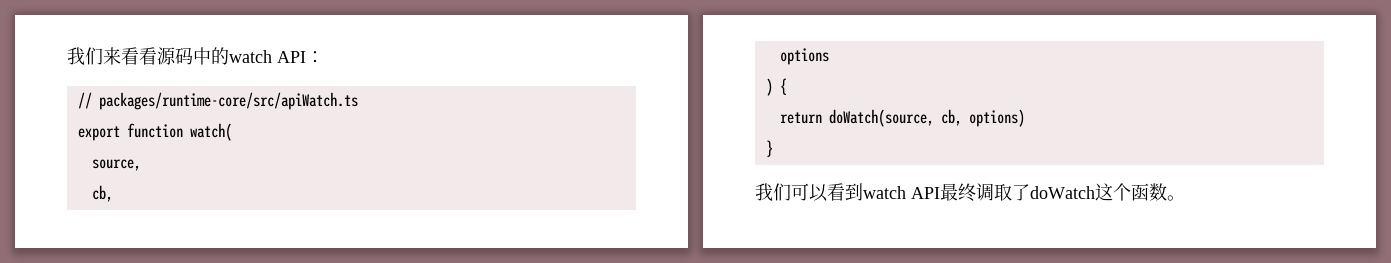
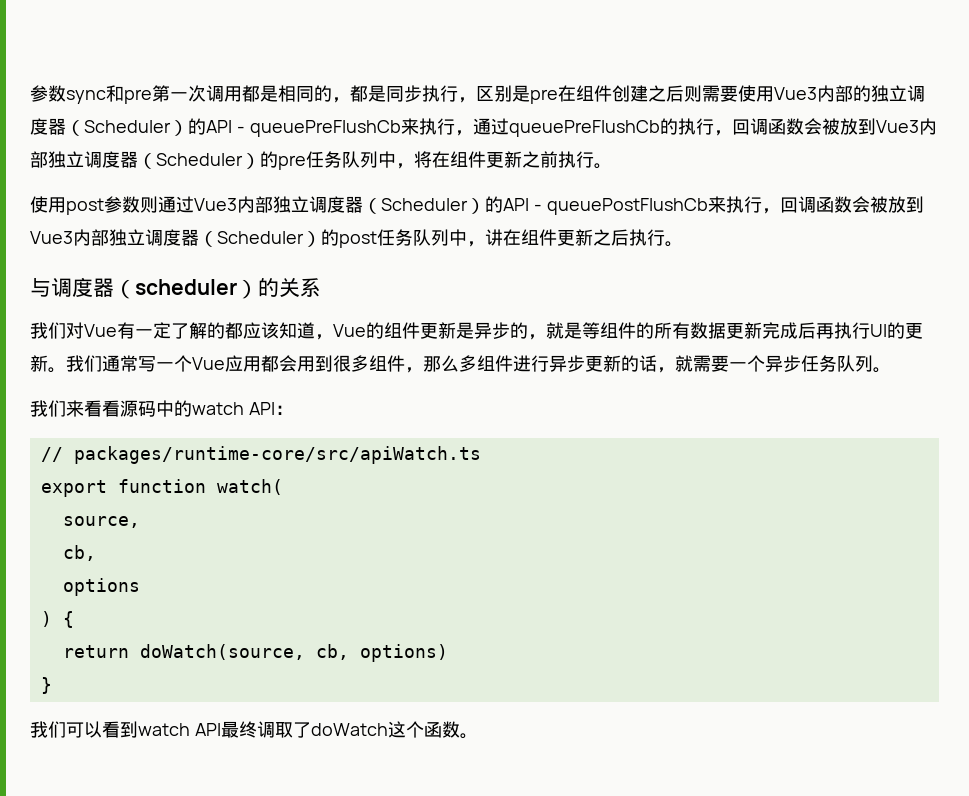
(67, 56) none -> [30,85,925,104] [30,118,937,137] [30,151,612,170] [30,196,924,215] [30,229,683,248] [30,277,321,299] [30,322,923,340] [30,355,891,373] 参数sync和pre第一次调用都是相同的，都是同步执行，区别是pre在组件创建之后则需要使用Vue3内部的独立调度器（Scheduler）的API - queuePreFlushCb来执行，通过queuePreFlushCb的执行，回调函数会被放到Vue3内部独立调度器（Scheduler）的pre任务队列中，将在组件更新之前执行。 // 使用post参数则通过Vue3内部独立调度器（Scheduler）的API - queuePostFlushCb来执行，回调函数会被放到Vue3内部独立调度器（Scheduler）的post任务队列中，讲在组件更新之后执行。 // 与调度器（scheduler）的关系 // 我们对Vue有一定了解的都应该知道，Vue的组件更新是异步的，就是等组件的所有数据更新完成后再执行UI的更新。我们通常写一个Vue应用都会用到很多组件，那么多组件进行异步更新的话，就需要一个异步任务队列。 //

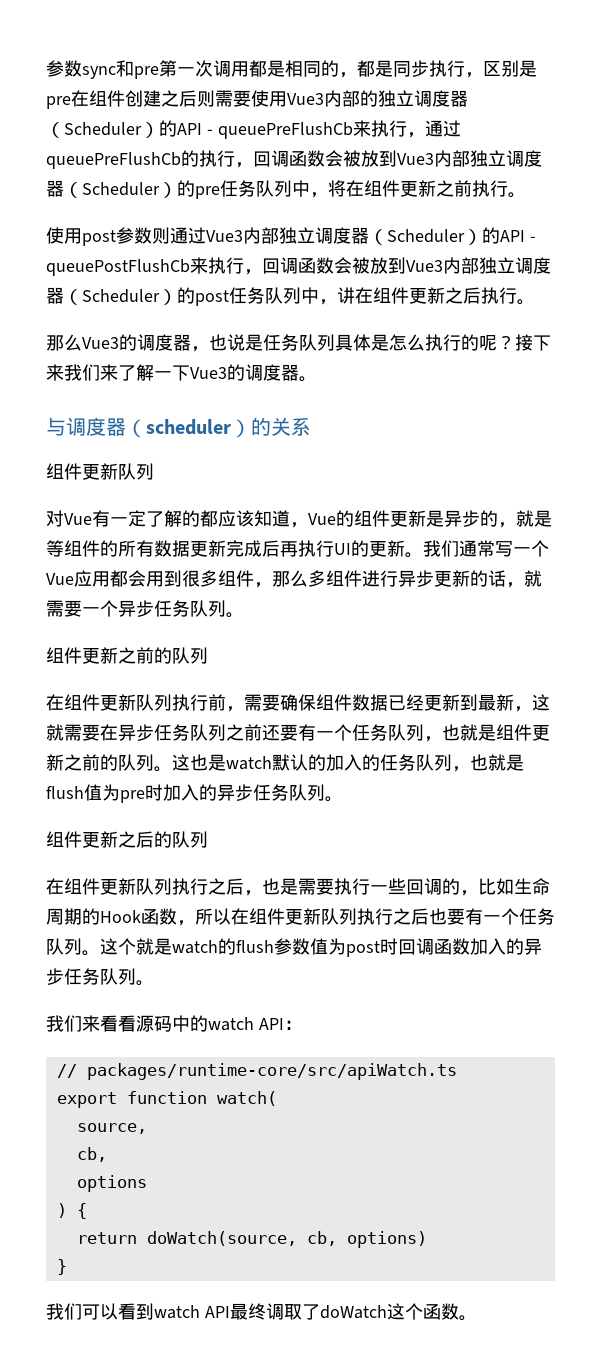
(683, 244) none -> [46,334,551,352] [46,364,317,382] // 那么Vue3的调度器，也说是任务队列具体是怎么执行的呢？接下来我们来了解一下Vue3的调度器。
[30,322,66,339] 我们 -> [46,463,154,480] 组件更新队列 //
(891, 370) none -> [46,647,208,664] [46,694,550,712] [46,724,550,742] [46,754,524,772] [46,784,343,803] [46,831,208,848] [46,878,550,896] [46,908,555,926] [46,938,542,957] [46,968,154,986] // 组件更新之前的队列 // 在组件更新队列执行前，需要确保组件数据已经更新到最新，这就需要在异步任务队列之前还要有一个任务队列，也就是组件更新之前的队列。这也是watch默认的加入的任务队列，也就是flush值为pre时加入的异步任务队列。 // 组件更新之后的队列 // 在组件更新队列执行之后，也是需要执行一些回调的，比如生命周期的Hook函数，所以在组件更新队列执行之后也要有一个任务队列。这个就是watch的flush参数值为post时回调函数加入的异步任务队列。

